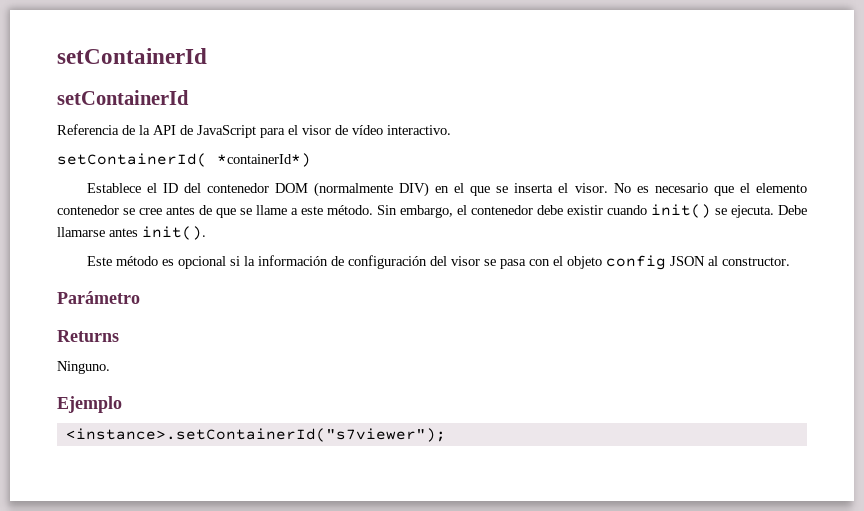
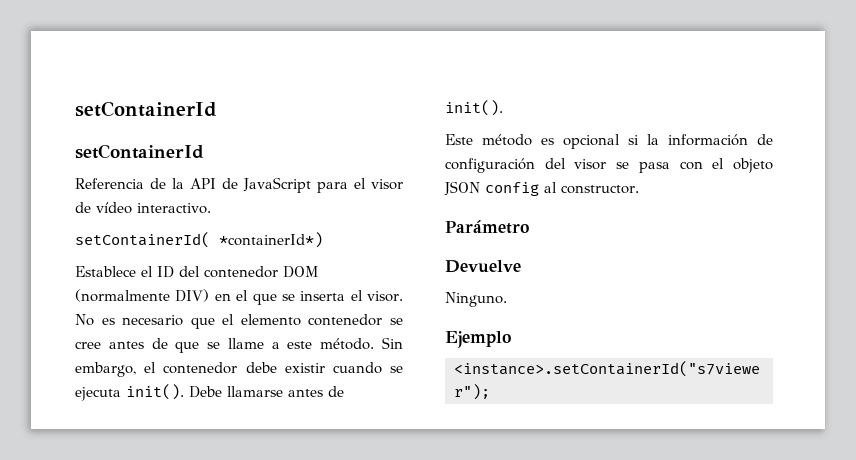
[651,204,774,218] init() se ejecuta. -> [390,366,403,373] [75,384,184,401] se ejecuta init().
(138, 232) none -> [328,386,344,397] de
[605,255,705,270] config JSON -> [444,181,539,196] JSON config
[57,330,119,342] Returns -> [445,260,521,273] Devuelve

